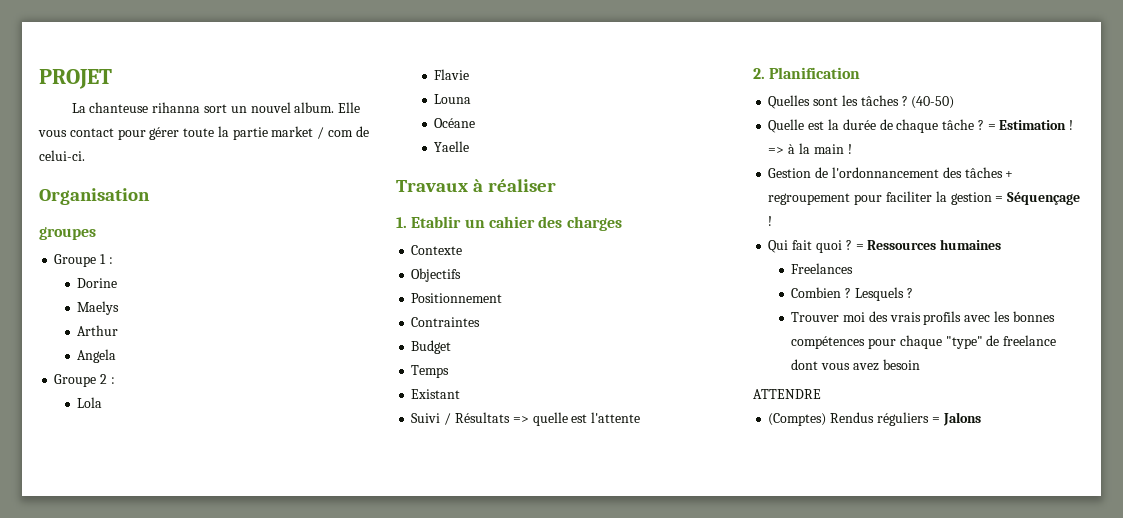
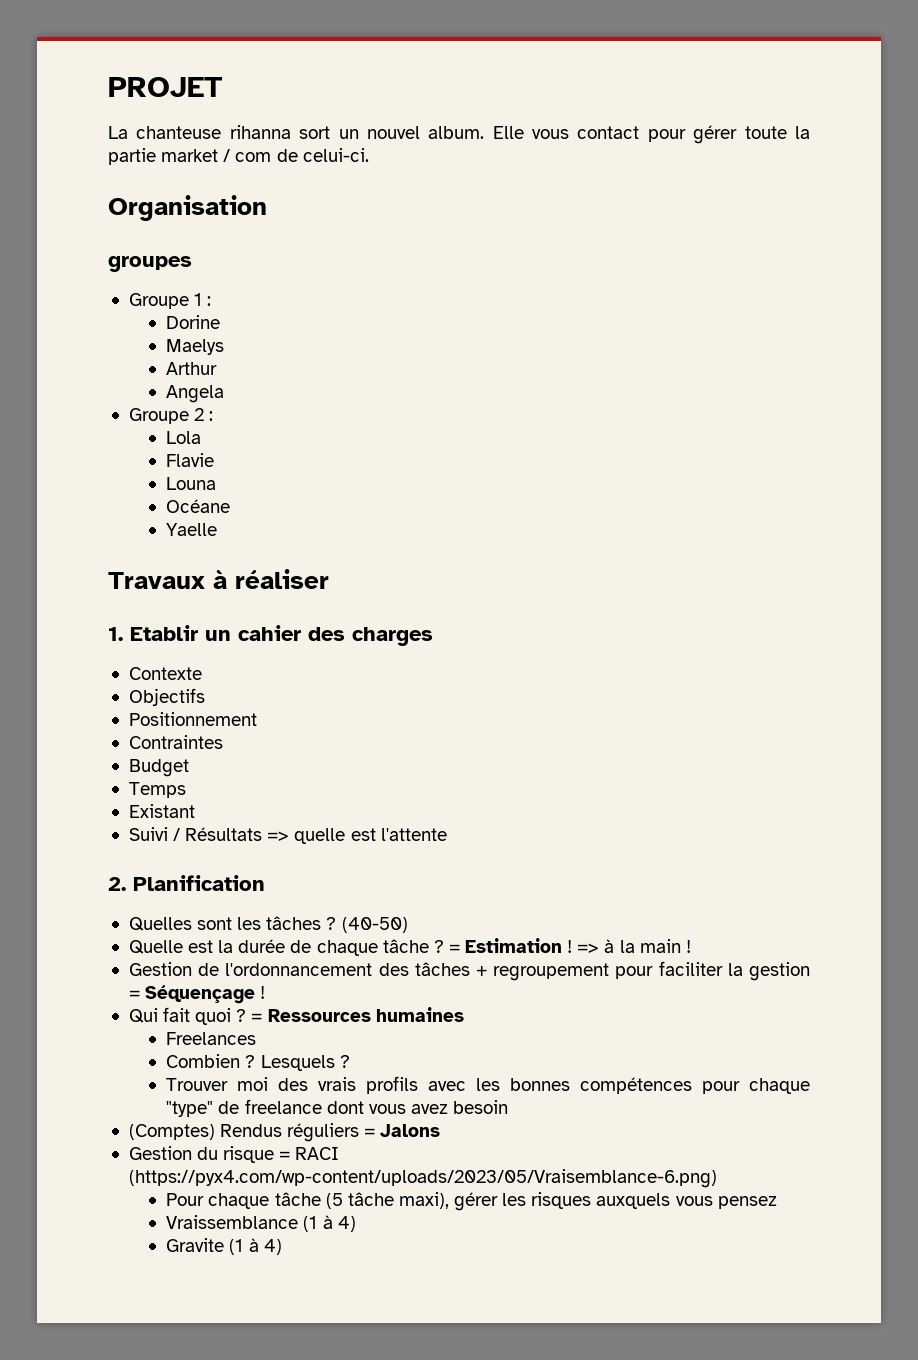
[753,389,821,399] // ATTENDRE -> (509, 1107) none
(981, 419) none -> [128,1146,340,1163] [128,1169,717,1188] [166,1192,777,1211] [166,1215,356,1232] [166,1238,282,1255] // Gestion du risque = RACI (https://pyx4.com/wp-content/uploads/2023/05/Vraisemblance-6.png) // Pour chaque tâche (5 tâche maxi), gérer les risques auxquels vous pensez // Vraissemblance (1 à 4) // Gravite (1 à 4)

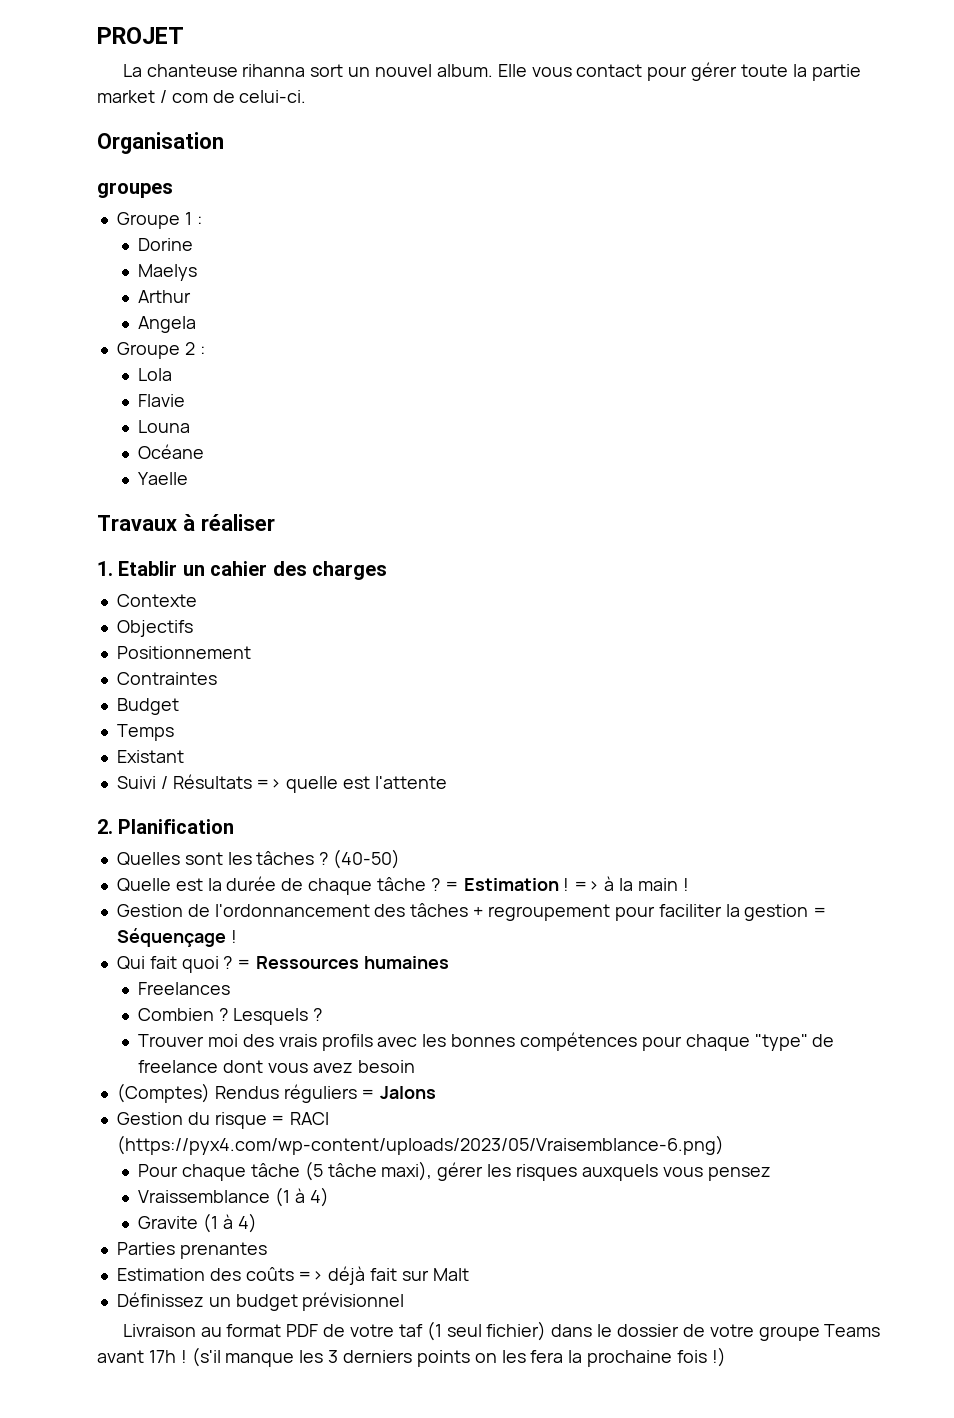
(282, 1247) none -> [116,1242,267,1259] [116,1266,469,1285] [116,1292,405,1311] [122,1321,881,1341] [97,1347,726,1367] // Parties prenantes // Estimation des coûts => déjà fait sur Malt // Définissez un budget prévisionnel // Livraison au format PDF de votre taf (1 seul fichier) dans le dossier de votre groupe Teams avant 17h ! (s'il manque les 3 derniers points on les fera la prochaine fois !)

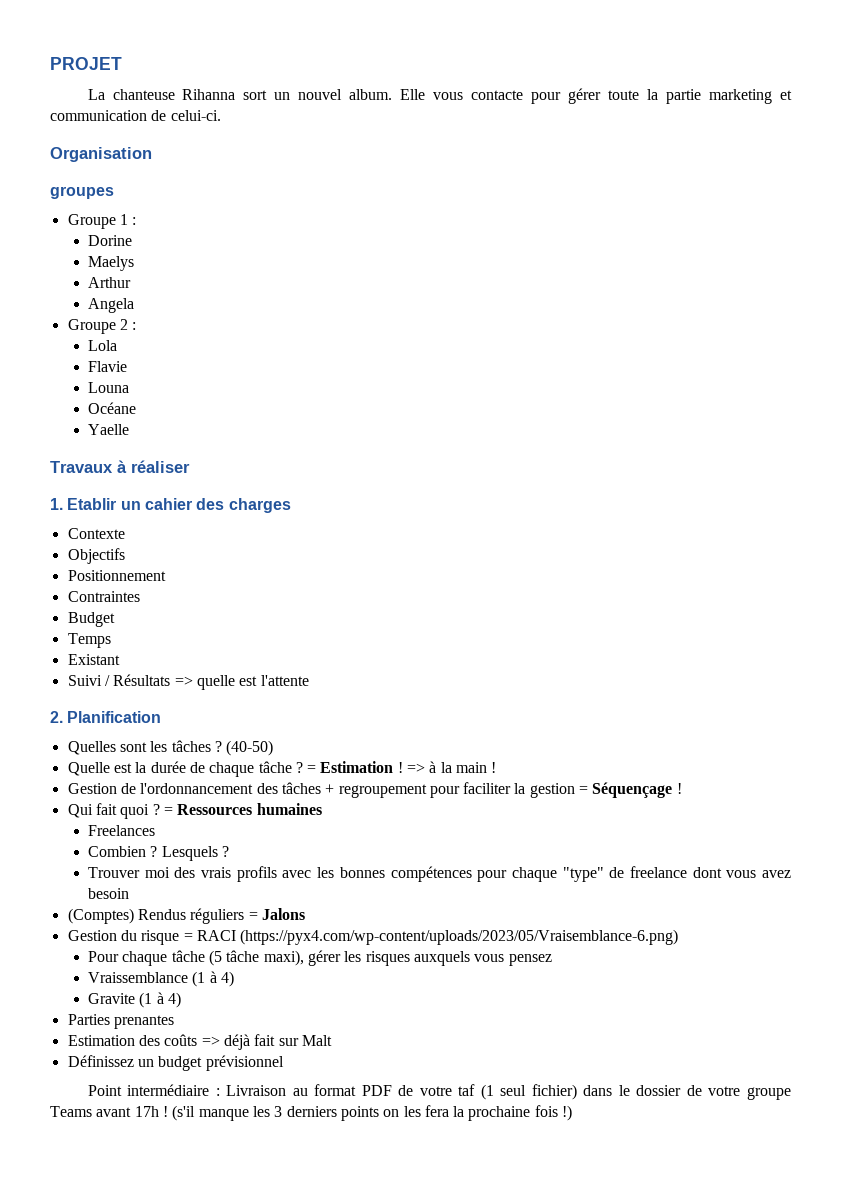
[242,64,306,77] rihanna -> [182,89,236,100] Rihanna
[576,64,643,77] contact -> [471,90,524,100] contacte
[97,90,208,103] market / com -> [709,89,793,104] [50,110,147,121] marketing et communication
(405, 1301) none -> [87,1084,220,1096] Point intermédiaire :

